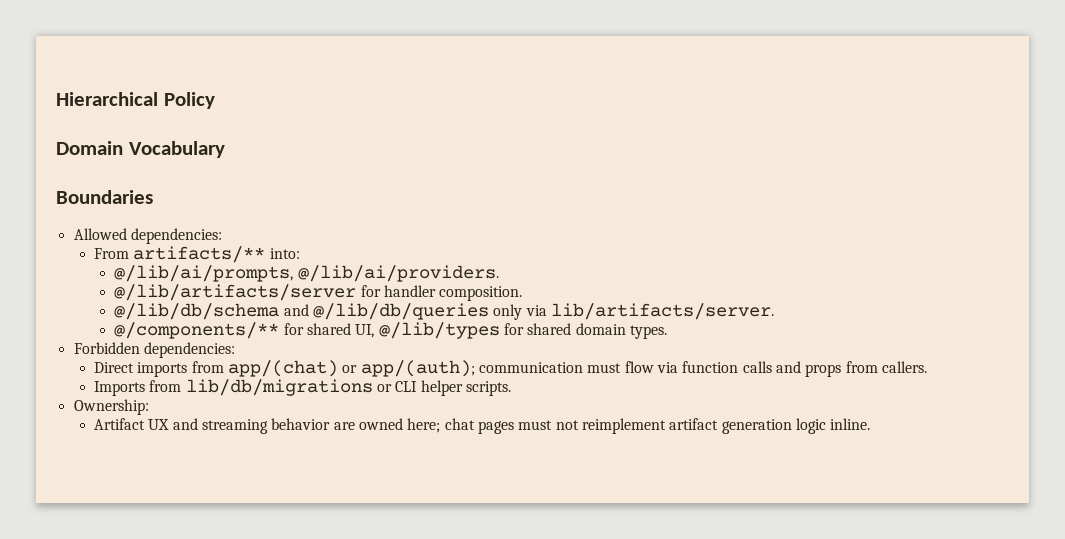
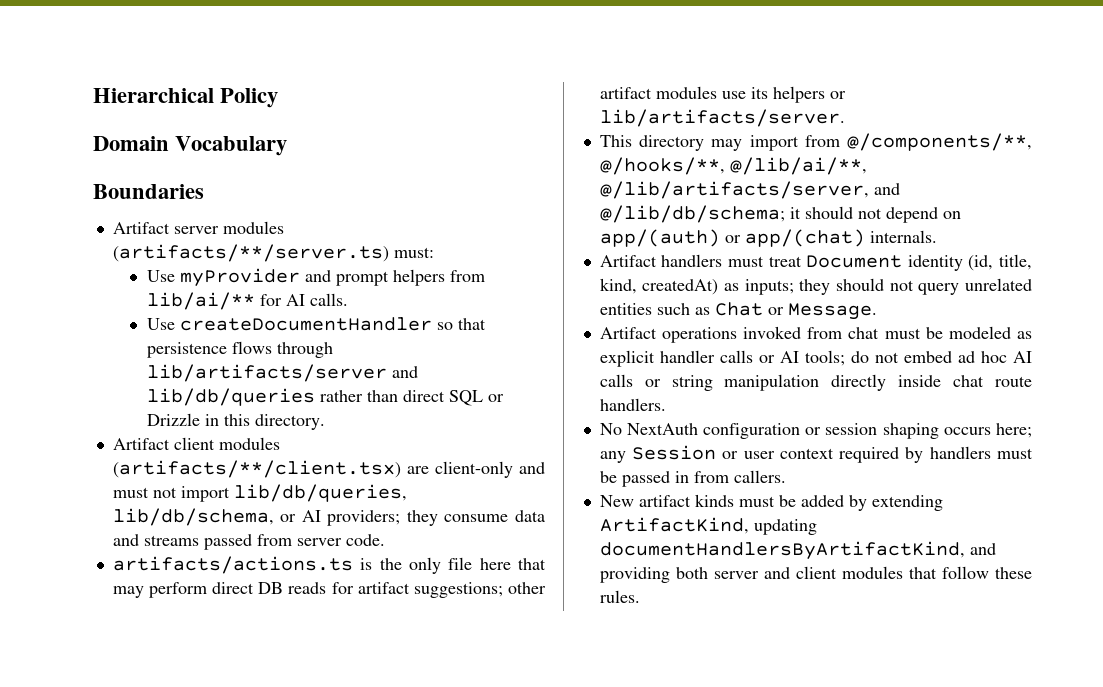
[73,228,222,244] [94,246,300,263] [114,265,499,282] [114,284,523,301] [114,303,775,320] [114,322,668,339] [73,342,235,358] [94,360,927,377] [94,379,511,396] [73,399,149,415] [94,418,871,434] Allowed dependencies: // From artifacts/** into: // @/lib/ai/prompts, @/lib/ai/providers. // @/lib/artifacts/server for handler composition. // @/lib/db/schema and @/lib/db/queries only via lib/artifacts/server. // @/components/** for shared UI, @/lib/types for shared domain types. // Forbidden dependencies: // Direct imports from app/(chat) or app/(auth); communication must flow via function calls and props from callers. // Imports from lib/db/migrations or CLI helper scripts. // Ownership: // Artifact UX and streaming behavior are owned here; chat pages must not reimplement artifact generation logic inline. -> [112,221,284,234] [112,244,434,262] [146,268,485,287] [146,292,348,310] [146,317,486,331] [146,341,333,358] [146,364,418,382] [146,388,504,406] [146,413,325,430] [112,437,280,450] [112,460,545,478] [112,484,407,502] [112,508,545,526] [112,534,385,550] [112,556,546,574] [112,582,546,598] [599,86,846,103] [599,109,845,127] [599,133,1032,151] [599,157,867,175] [599,181,900,199] [599,205,961,223] [599,229,937,247] [599,254,1032,271] [599,278,1032,295] [599,302,877,320] [599,326,1032,343] [599,350,1032,367] [599,374,1032,391] [599,398,666,411] [599,423,1032,439] [599,445,1033,463] [599,470,786,487] [599,494,943,511] [599,517,817,535] [599,541,996,560] [599,566,1032,583] [599,590,640,603] Artifact server modules (artifacts/**/server.ts) must: // Use myProvider and prompt helpers from lib/ai/** for AI calls. // Use createDocumentHandler so that persistence flows through lib/artifacts/server and lib/db/queries rather than direct SQL or Drizzle in this directory. // Artifact client modules (artifacts/**/client.tsx) are client-only and must not import lib/db/queries, lib/db/schema, or AI providers; they consume data and streams passed from server code. // artifacts/actions.ts is the only file here that may perform direct DB reads for artifact suggestions; other artifact modules use its helpers or lib/artifacts/server. // This directory may import from @/components/**, @/hooks/**, @/lib/ai/**, @/lib/artifacts/server, and @/lib/db/schema; it should not depend on app/(auth) or app/(chat) internals. // Artifact handlers must treat Document identity (id, title, kind, createdAt) as inputs; they should not query unrelated entities such as Chat or Message. // Artifact operations invoked from chat must be modeled as explicit handler calls or AI tools; do not embed ad hoc AI calls or string manipulation directly inside chat route handlers. // No NextAuth configuration or session shaping occurs here; any Session or user context required by handlers must be passed in from callers. // New artifact kinds must be added by extending ArtifactKind, updating documentHandlersByArtifactKind, and providing both server and client modules that follow these rules.

